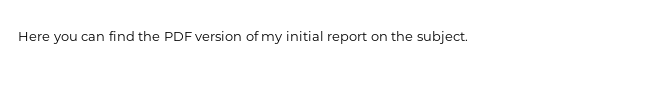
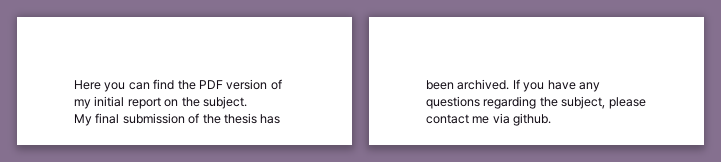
(468, 37) none -> [74,113,281,126] [426,79,600,92] [426,96,646,109] [426,113,552,126] // My final submission of the thesis has been archived. If you have any questions regarding the subject, please contact me via github.

